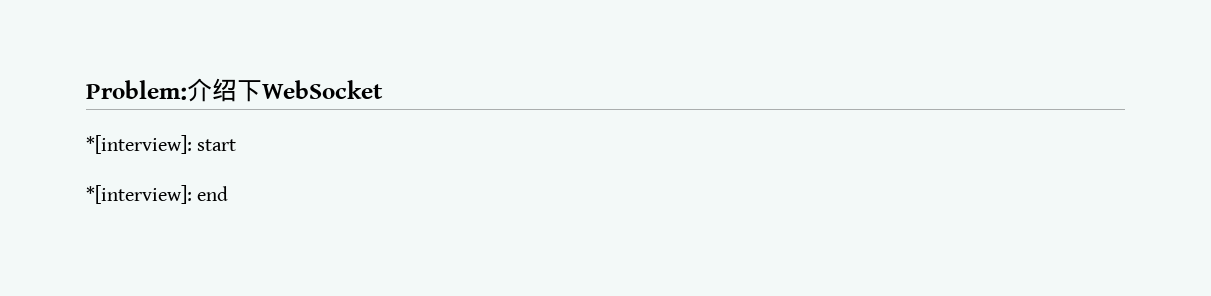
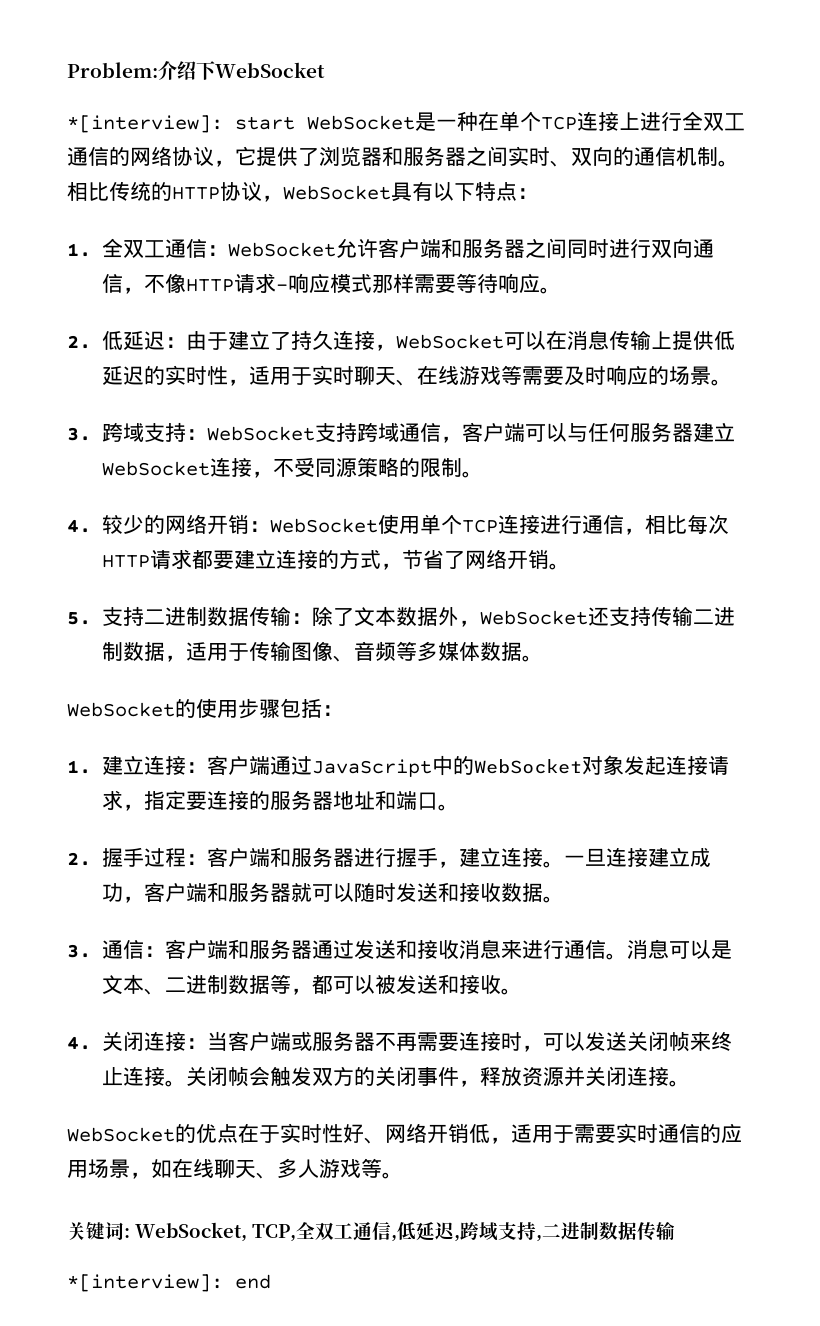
(237, 145) none -> [307,111,745,132] [67,146,739,167] [67,181,538,202] [67,238,715,259] [102,273,562,294] [67,330,736,351] [102,365,733,386] [67,422,736,443] [102,457,484,478] [67,514,730,535] [102,549,571,570] [67,606,736,627] [102,641,544,662] [67,698,343,719] [67,755,730,777] [102,790,460,811] [67,847,712,868] [102,882,565,903] [67,939,733,960] [102,974,523,995] [67,1031,733,1052] [102,1066,691,1087] [67,1123,742,1144] [67,1158,403,1179] [67,1221,675,1242] WebSocket是一种在单个TCP连接上进行全双工通信的网络协议，它提供了浏览器和服务器之间实时、双向的通信机制。相比传统的HTTP协议，WebSocket具有以下特点： // 1.全双工通信：WebSocket允许客户端和服务器之间同时进行双向通信，不像HTTP请求-响应模式那样需要等待响应。 // 2.低延迟：由于建立了持久连接，WebSocket可以在消息传输上提供低延迟的实时性，适用于实时聊天、在线游戏等需要及时响应的场景。 // 3.跨域支持：WebSocket支持跨域通信，客户端可以与任何服务器建立WebSocket连接，不受同源策略的限制。 // 4.较少的网络开销：WebSocket使用单个TCP连接进行通信，相比每次HTTP请求都要建立连接的方式，节省了网络开销。 // 5.支持二进制数据传输：除了文本数据外，WebSocket还支持传输二进制数据，适用于传输图像、音频等多媒体数据。 // WebSocket的使用步骤包括： // 1.建立连接：客户端通过JavaScript中的WebSocket对象发起连接请求，指定要连接的服务器地址和端口。 // 2.握手过程：客户端和服务器进行握手，建立连接。一旦连接建立成功，客户端和服务器就可以随时发送和接收数据。 // 3.通信：客户端和服务器通过发送和接收消息来进行通信。消息可以是文本、二进制数据等，都可以被发送和接收。 // 4.关闭连接：当客户端或服务器不再需要连接时，可以发送关闭帧来终止连接。关闭帧会触发双方的关闭事件，释放资源并关闭连接。 // WebSocket的优点在于实时性好、网络开销低，适用于需要实时通信的应用场景，如在线聊天、多人游戏等。 // 关键词: WebSocket, TCP,全双工通信,低延迟,跨域支持,二进制数据传输

